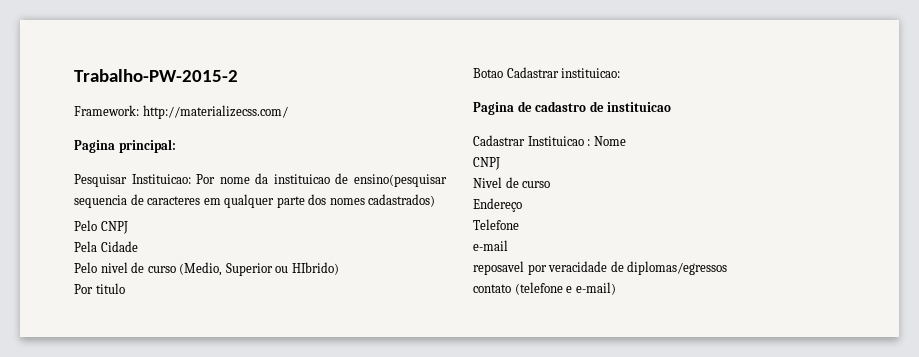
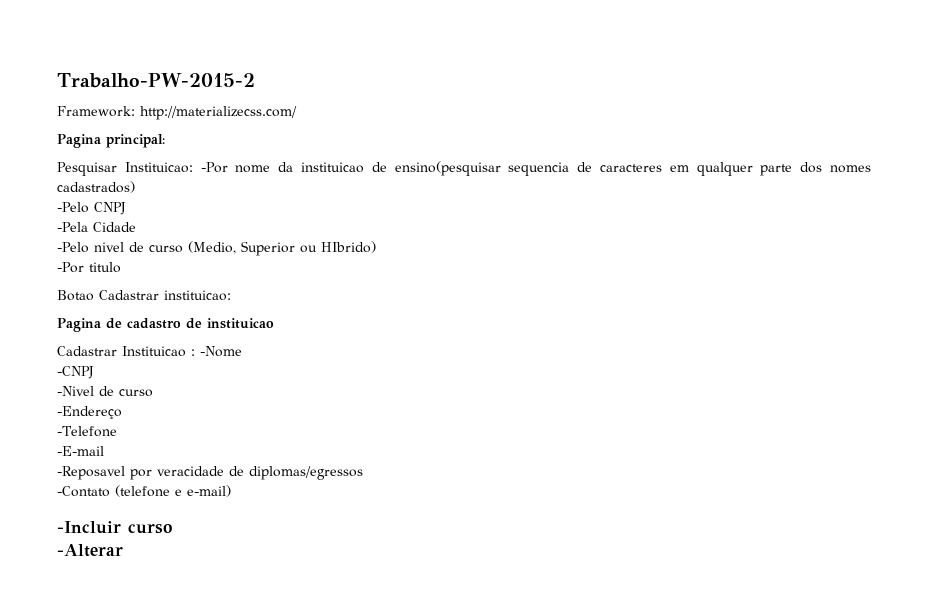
[196,174,216,184] Por -> [200,162,228,173] -Por
[74,220,128,234] [74,241,97,252] Pelo CNPJ // Pela -> [57,202,126,215] [57,222,88,232] -Pelo CNPJ // -Pela
[74,262,97,273] Pelo -> [57,242,89,253] -Pelo
[74,284,93,294] Por -> [57,262,84,273] -Por
[593,136,626,146] [473,157,500,170] [473,177,502,188] Nome // CNPJ // Nivel -> [200,346,242,357] [57,366,94,379] [57,386,94,396] -Nome // -CNPJ // -Nivel
[473,198,522,212] [473,219,519,230] [473,240,508,251] [473,261,524,275] Endereço // Telefone // e-mail // reposavel -> [57,406,122,419] [57,426,117,437] [57,446,104,456] [57,466,125,480] -Endereço // -Telefone // -E-mail // -Reposavel
[473,284,511,293] contato -> [57,486,110,497] -Contato
(616, 288) none -> [57,521,172,534] [57,544,123,557] // -Incluir curso // -Alterar

